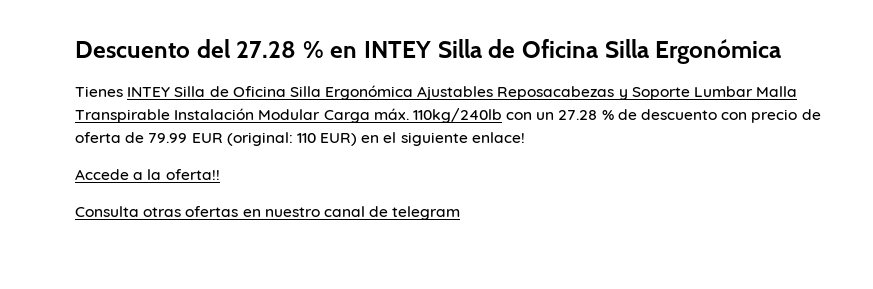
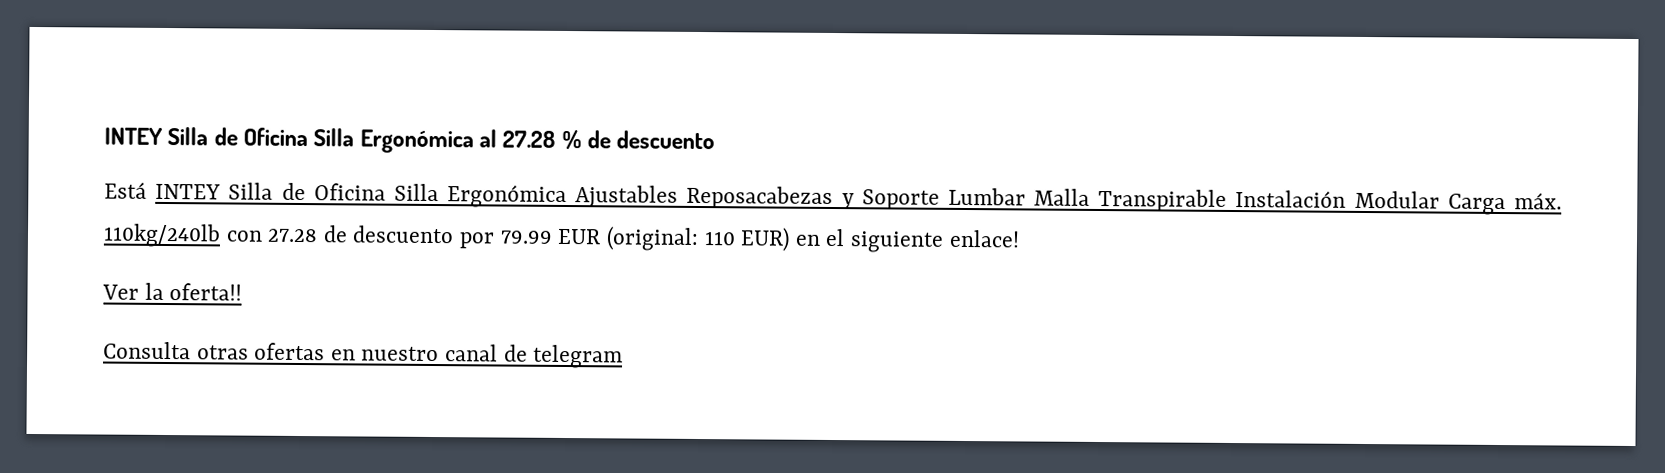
[75,39,782,64] [75,86,123,97] Descuento del 27.28 % en INTEY Silla de Oficina Silla Ergonómica // Tienes -> [104,127,716,154] [104,181,147,199] INTEY Silla de Oficina Silla Ergonómica al 27.28 % de descuento // Está
[536,109,821,123] [75,132,145,143] un 27.28 % de descuento con precio de oferta de -> [267,225,496,249] 27.28 de descuento por
[75,169,144,180] Accede a -> [102,284,139,300] Ver

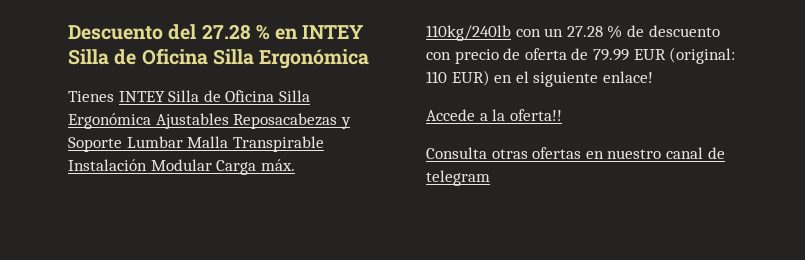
[104,127,716,154] [104,181,147,199] INTEY Silla de Oficina Silla Ergonómica al 27.28 % de descuento // Está -> [68,24,364,40] [68,48,370,69] [68,91,114,102] Descuento del 27.28 % en INTEY Silla de Oficina Silla Ergonómica // Tienes
[267,225,496,249] 27.28 de descuento por -> [544,25,720,39] [426,48,589,64] un 27.28 % de descuento con precio de oferta de
[102,284,139,300] Ver -> [426,109,488,121] Accede a

